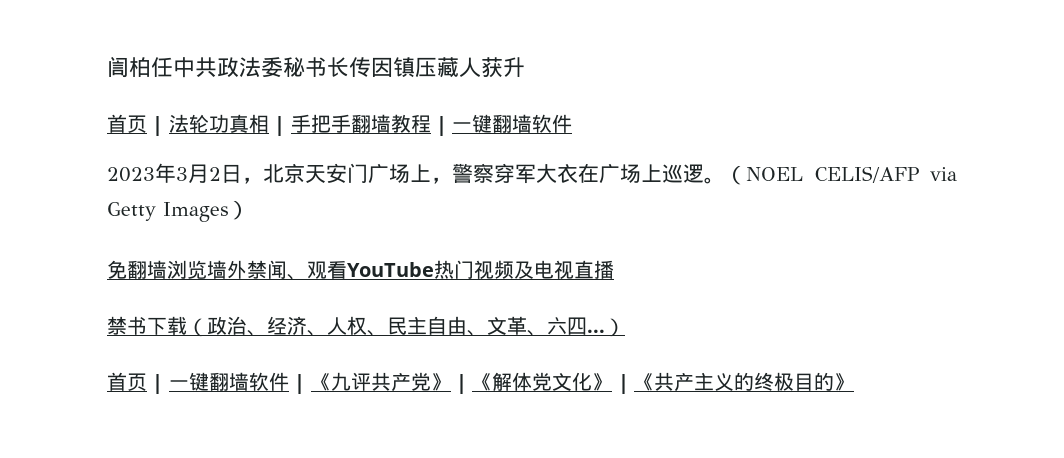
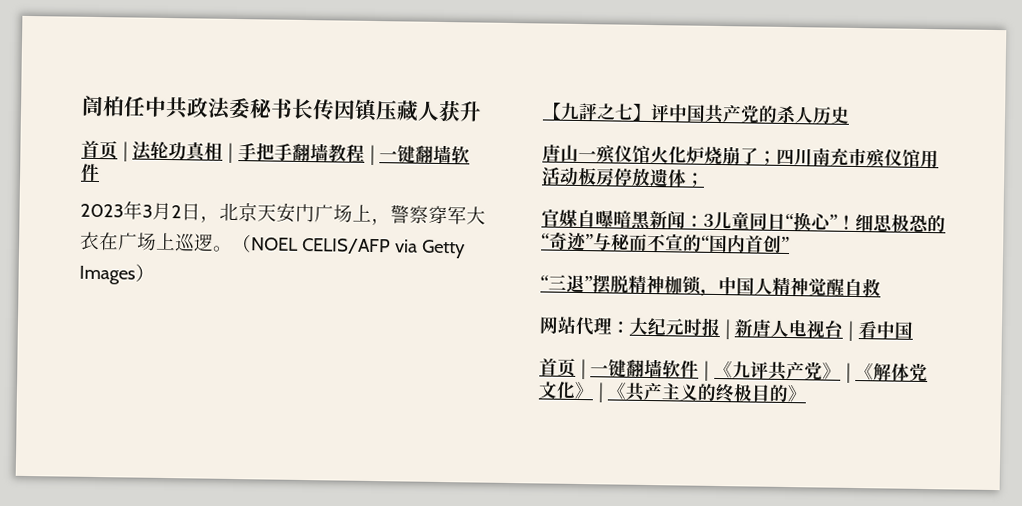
[107,260,614,280] [107,316,625,337] 免翻墙浏览墙外禁闻、观看YouTube热门视频及电视直播 // 禁书下载（政治、经济、人权、民主自由、文革、六四...） -> [542,102,850,125] [542,144,939,169] [541,166,705,188] [541,208,946,234] [541,232,790,253] [540,274,881,298] [539,316,914,341] 【九評之七】评中国共产党的杀人历史 // 唐山一殡仪馆火化炉烧崩了；四川南充市殡仪馆用活动板房停放遗体； // 官媒自曝暗黑新闻：3儿童同日“换心”！细思极恐的“奇迹”与秘而不宣的“国内首创” // “三退”摆脱精神枷锁，中国人精神觉醒自救 // 网站代理：大纪元时报 | 新唐人电视台 | 看中国

